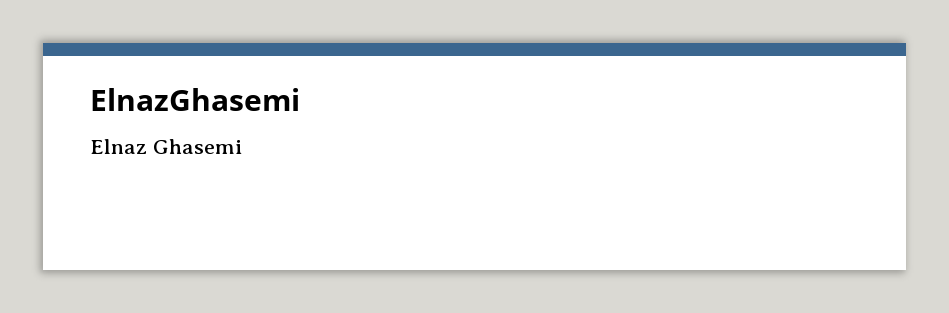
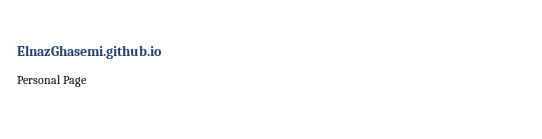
[90,88,300,111] [90,139,242,154] ElnazGhasemi // Elnaz Ghasemi -> [17,45,162,59] [17,75,88,87] ElnazGhasemi.github.io // Personal Page

